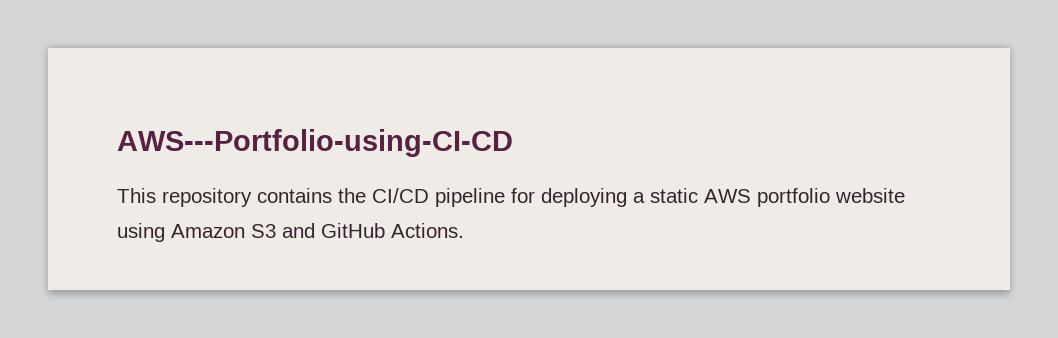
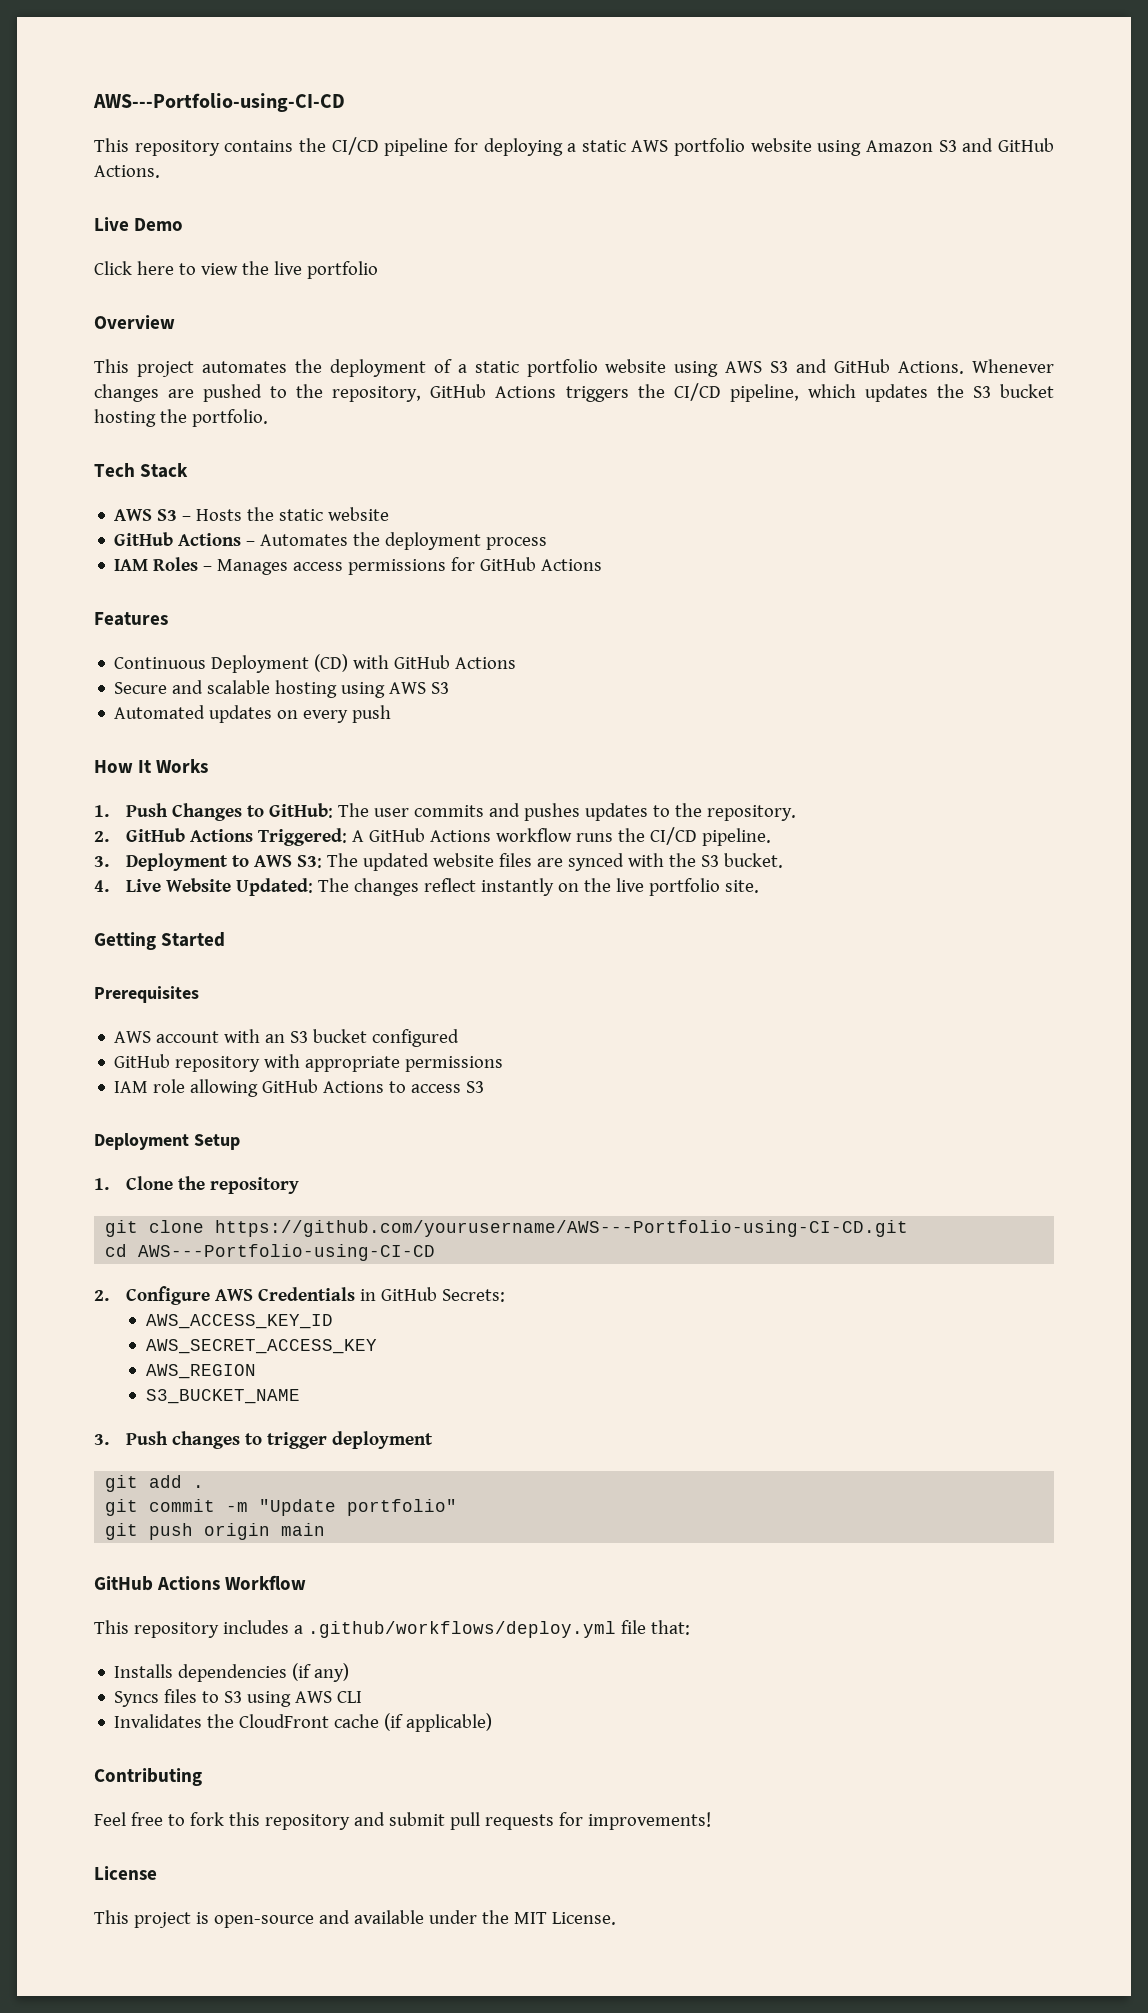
(464, 230) none -> [94,217,184,231] [94,261,378,279] [94,315,175,329] [94,359,1054,377] [94,383,1054,402] [94,409,268,427] [94,463,189,478] [114,507,390,521] [114,532,548,550] [114,557,603,575] [94,612,168,626] [114,654,517,673] [114,680,450,698] [114,705,392,723] [94,759,209,773] [94,803,796,821] [94,827,771,846] [94,853,783,871] [94,878,759,896] [94,932,226,950] [94,986,199,1003] [114,1029,460,1047] [114,1054,504,1072] [114,1079,485,1097] [94,1133,240,1150] [94,1176,299,1194] [105,1220,909,1237] [105,1244,436,1261] [94,1286,505,1305] [146,1314,334,1329] [146,1339,378,1354] [146,1364,257,1379] [146,1389,301,1404] [94,1431,433,1449] [105,1475,205,1492] [105,1499,458,1516] [105,1523,326,1540] [94,1575,307,1591] [94,1620,690,1638] [114,1663,350,1682] [114,1689,363,1707] [114,1713,493,1732] [94,1768,202,1786] [94,1812,711,1830] [94,1866,157,1880] [94,1910,616,1928] // Live Demo // Click here to view the live portfolio // Overview // This project automates the deployment of a static portfolio website using AWS S3 and GitHub Actions. Whenever changes are pushed to the repository, GitHub Actions triggers the CI/CD pipeline, which updates the S3 bucket hosting the portfolio. // Tech Stack // AWS S3 – Hosts the static website // GitHub Actions – Automates the deployment process // IAM Roles – Manages access permissions for GitHub Actions // Features // Continuous Deployment (CD) with GitHub Actions // Secure and scalable hosting using AWS S3 // Automated updates on every push // How It Works // 1. Push Changes to GitHub: The user commits and pushes updates to the repository. // 2. GitHub Actions Triggered: A GitHub Actions workflow runs the CI/CD pipeline. // 3. Deployment to AWS S3: The updated website files are synced with the S3 bucket. // 4. Live Website Updated: The changes reflect instantly on the live portfolio site. // Getting Started // Prerequisites // AWS account with an S3 bucket configured // GitHub repository with appropriate permissions // IAM role allowing GitHub Actions to access S3 // Deployment Setup // 1. Clone the repository // git clone https://github.com/yourusername/AWS---Portfolio-using-CI-CD.git // cd AWS---Portfolio-using-CI-CD // 2. Configure AWS Credentials in GitHub Secrets: // AWS_ACCESS_KEY_ID // AWS_SECRET_ACCESS_KEY // AWS_REGION // S3_BUCKET_NAME // 3. Push changes to trigger deployment // git add . // git commit -m "Update portfolio" // git push origin main // GitHub Actions Workflow // This repository includes a .github/workflows/deploy.yml file that: // Installs dependencies (if any) // Syncs files to S3 using AWS CLI // Invalidates the CloudFront cache (if applicable) // Contributing // Feel free to fork this repository and submit pull requests for improvements! // License // This project is open-source and available under the MIT License.

